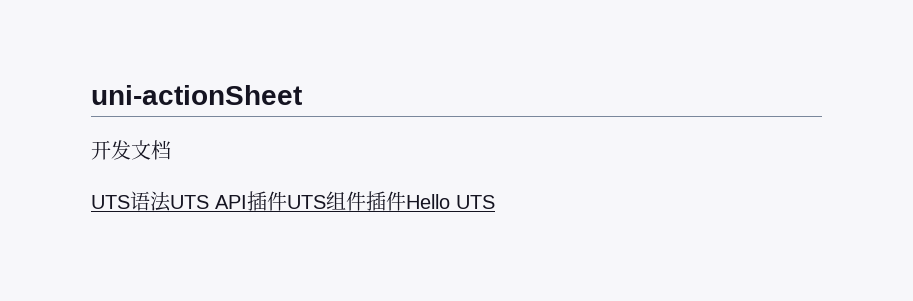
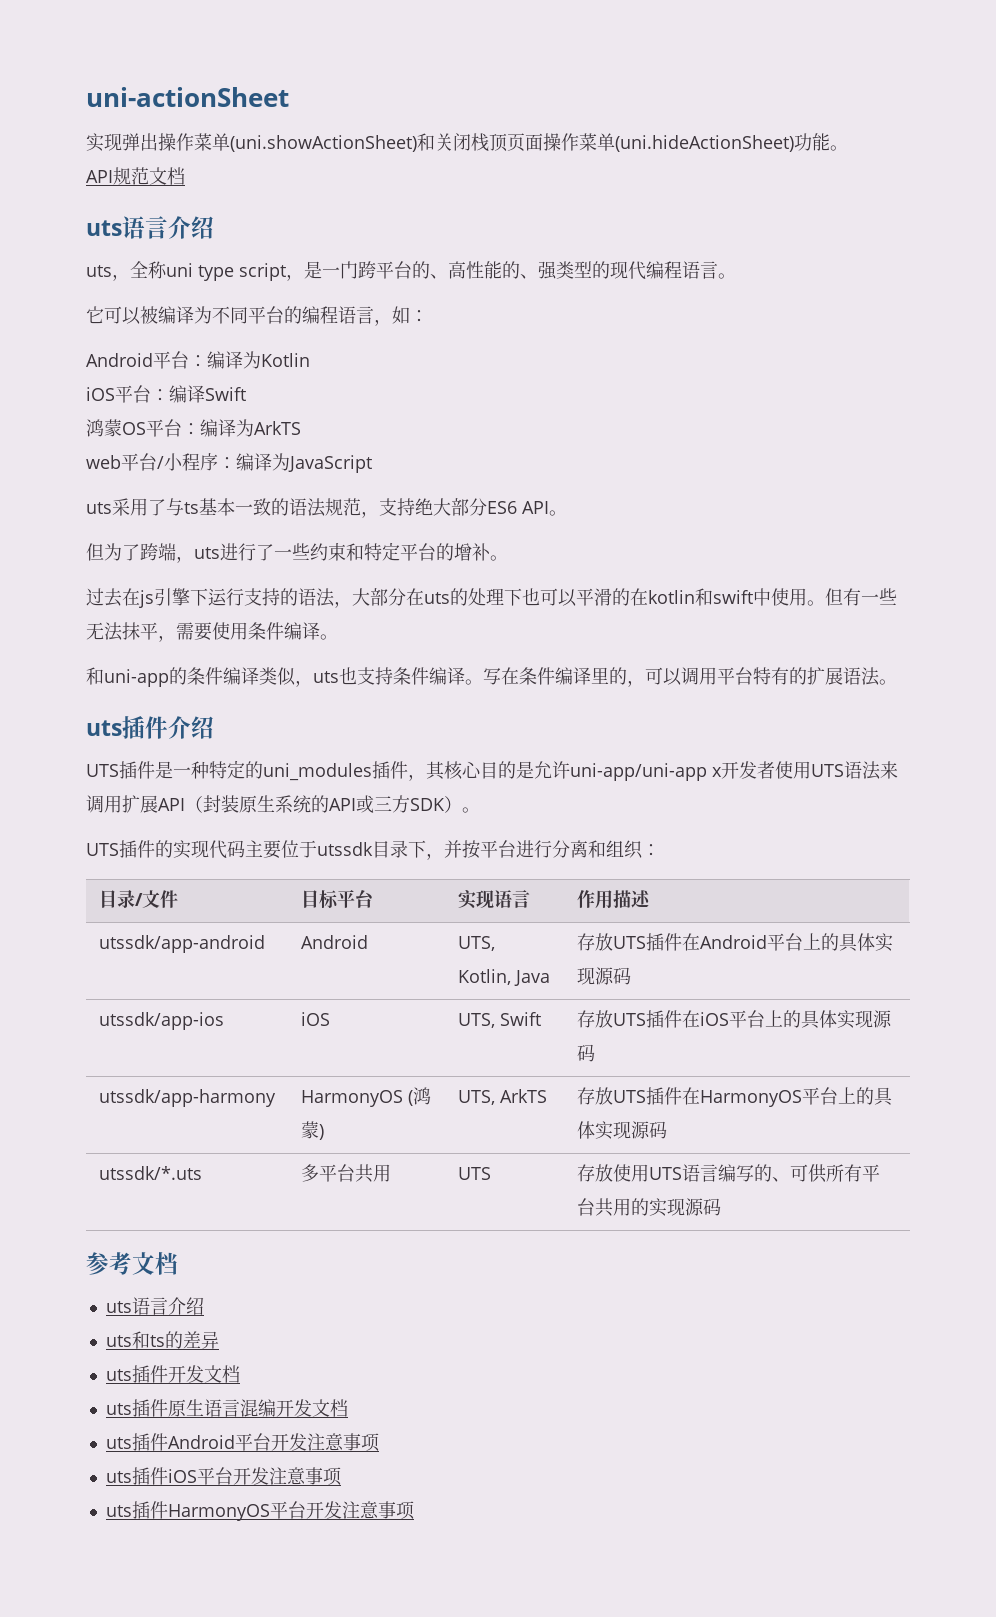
[91,140,171,160] [91,191,495,212] 开发文档 // UTS语法UTS API插件UTS组件插件Hello UTS -> [86,133,848,152] [86,167,185,185] [86,216,214,239] [86,261,736,281] [86,306,428,326] [86,351,310,369] [86,385,246,403] [86,419,301,437] [86,453,372,473] [86,498,567,518] [86,542,508,563] [86,588,897,608] [86,622,338,642] [86,667,897,687] [86,716,214,739] [86,760,898,781] [86,795,480,813] [86,840,660,860] [98,890,178,908] [300,889,374,909] [457,890,530,909] [576,890,651,909] [98,935,265,953] [300,935,368,949] [457,936,495,951] [457,969,550,986] [576,933,893,952] [576,967,631,985] [98,1012,224,1030] [300,1012,330,1026] [457,1012,541,1028] [576,1010,892,1029] [576,1044,595,1062] [98,1089,276,1107] [300,1087,431,1107] [300,1121,324,1140] [457,1089,547,1105] [576,1087,893,1107] [576,1121,667,1140] [98,1166,202,1180] [300,1164,391,1183] [457,1167,491,1180] [576,1164,880,1183] [576,1198,721,1217] [86,1252,178,1275] [105,1297,204,1315] [105,1331,219,1349] [105,1365,240,1383] [105,1399,348,1417] [105,1433,380,1452] [105,1467,342,1486] [105,1501,415,1521] 实现弹出操作菜单(uni.showActionSheet)和关闭栈顶页面操作菜单(uni.hideActionSheet)功能。 // API规范文档 // uts语言介绍 // uts，全称uni type script，是一门跨平台的、高性能的、强类型的现代编程语言。 // 它可以被编译为不同平台的编程语言，如： // Android平台：编译为Kotlin // iOS平台：编译Swift // 鸿蒙OS平台：编译为ArkTS // web平台/小程序：编译为JavaScript // uts采用了与ts基本一致的语法规范，支持绝大部分ES6 API。 // 但为了跨端，uts进行了一些约束和特定平台的增补。 // 过去在js引擎下运行支持的语法，大部分在uts的处理下也可以平滑的在kotlin和swift中使用。但有一些无法抹平，需要使用条件编译。 // 和uni-app的条件编译类似，uts也支持条件编译。写在条件编译里的，可以调用平台特有的扩展语法。 // uts插件介绍 // UTS插件是一种特定的uni_modules插件，其核心目的是允许uni-app/uni-app x开发者使用UTS语法来调用扩展API（封装原生系统的API或三方SDK）。 // UTS插件的实现代码主要位于utssdk目录下，并按平台进行分离和组织： // 目录/文件 | 目标平台 | 实现语言 | 作用描述 // utssdk/app-android | Android | UTS, Kotlin, Java | 存放UTS插件在Android平台上的具体实现源码 // utssdk/app-ios | iOS | UTS, Swift | 存放UTS插件在iOS平台上的具体实现源码 // utssdk/app-harmony | HarmonyOS (鸿蒙) | UTS, ArkTS | 存放UTS插件在HarmonyOS平台上的具体实现源码 // utssdk/*.uts | 多平台共用 | UTS | 存放使用UTS语言编写的、可供所有平台共用的实现源码 // 参考文档 // uts语言介绍 // uts和ts的差异 // uts插件开发文档 // uts插件原生语言混编开发文档 // uts插件Android平台开发注意事项 // uts插件iOS平台开发注意事项 // uts插件HarmonyOS平台开发注意事项

